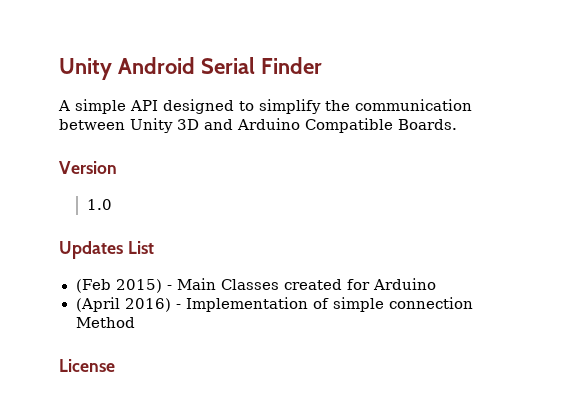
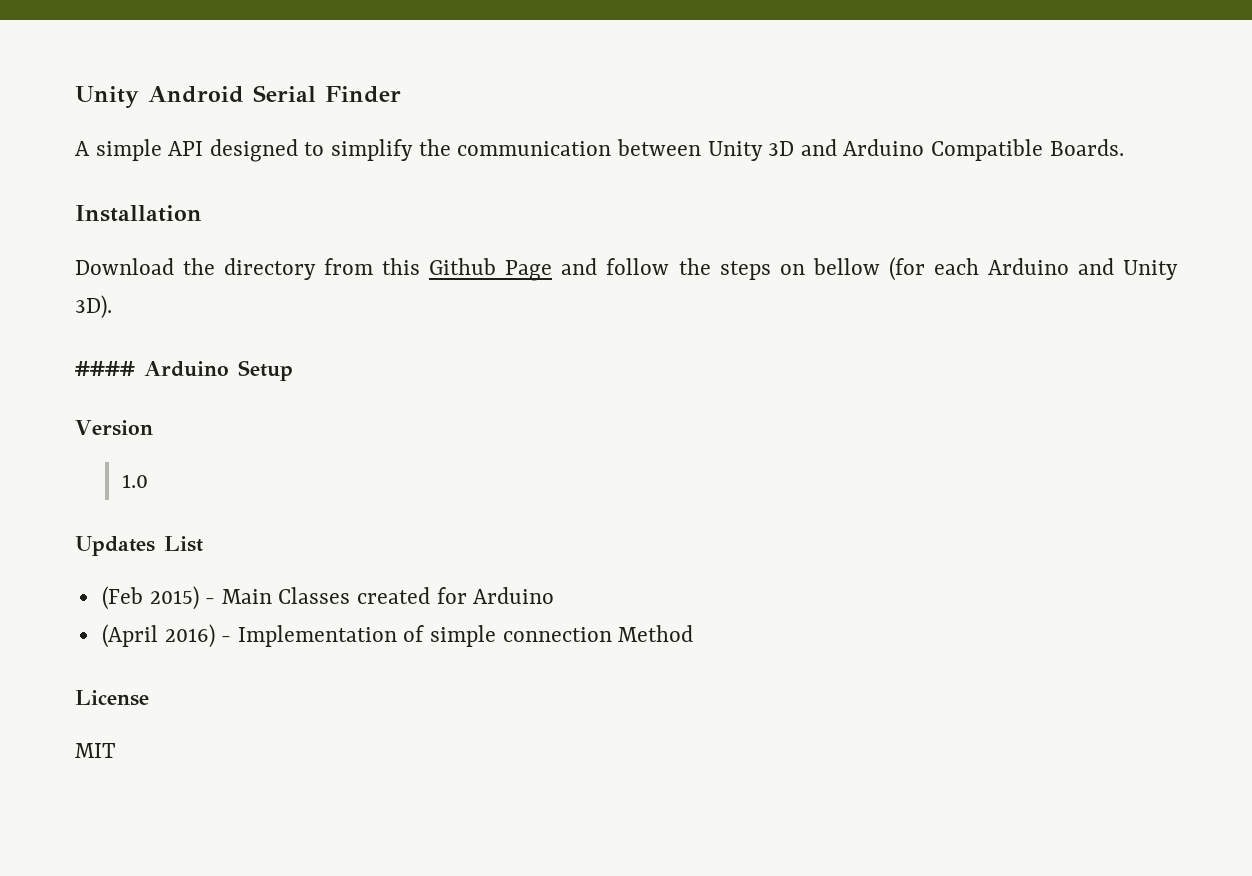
(457, 124) none -> [75,205,202,222] [75,257,1179,281] [75,295,112,319] [75,360,293,381] // Installation // Download the directory from this Github Page and follow the steps on bellow (for each Arduino and Unity 3D). // #### Arduino Setup
(115, 365) none -> [75,743,116,758] // MIT

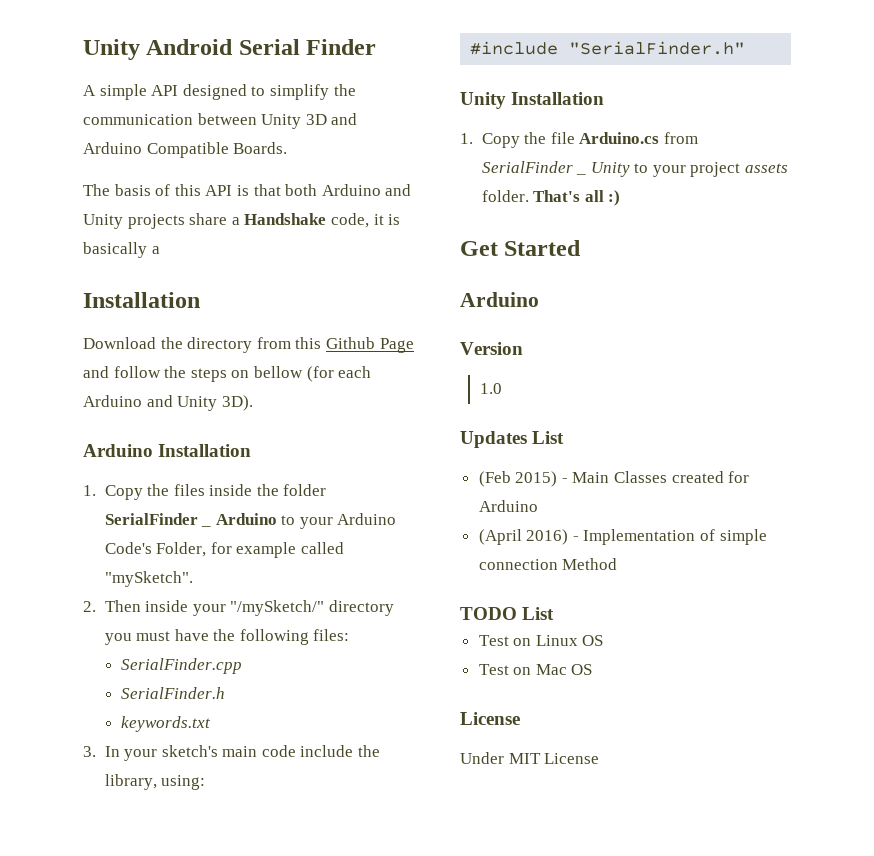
(1124, 147) none -> [83,184,412,196] [83,213,401,229] [83,242,160,258] // The basis of this API is that both Arduino and Unity projects share a Handshake code, it is basically a
[75,360,293,381] #### Arduino Setup -> [83,444,252,457] [83,484,327,500] [104,513,198,525] [201,525,212,527] [215,513,397,529] [104,542,344,558] [104,571,193,587] [83,600,394,616] [104,629,350,645] [121,658,243,674] [121,687,226,699] [121,716,212,732] [83,745,381,761] [104,774,206,790] [470,41,746,55] [460,92,605,109] [460,132,698,148] [481,161,573,173] [576,162,789,177] [481,190,621,206] [460,240,582,256] [460,292,539,307] Arduino Installation // 1. Copy the files inside the folder SerialFinder _ Arduino to your Arduino Code's Folder, for example called "mySketch". // 2. Then inside your "/mySketch/" directory you must have the following files: // SerialFinder.cpp // SerialFinder.h // keywords.txt // 3. In your sketch's main code include the library, using: // #include "SerialFinder.h" // Unity Installation // 1. Copy the file Arduino.cs from SerialFinder _ Unity to your project assets folder. That's all :) // Get Started // Arduino
[75,690,149,706] [75,743,116,758] License // MIT -> [460,607,555,620] [478,635,604,646] [478,664,593,675] [460,712,520,725] [460,752,600,764] TODO List // Test on Linux OS // Test on Mac OS // License // Under MIT License

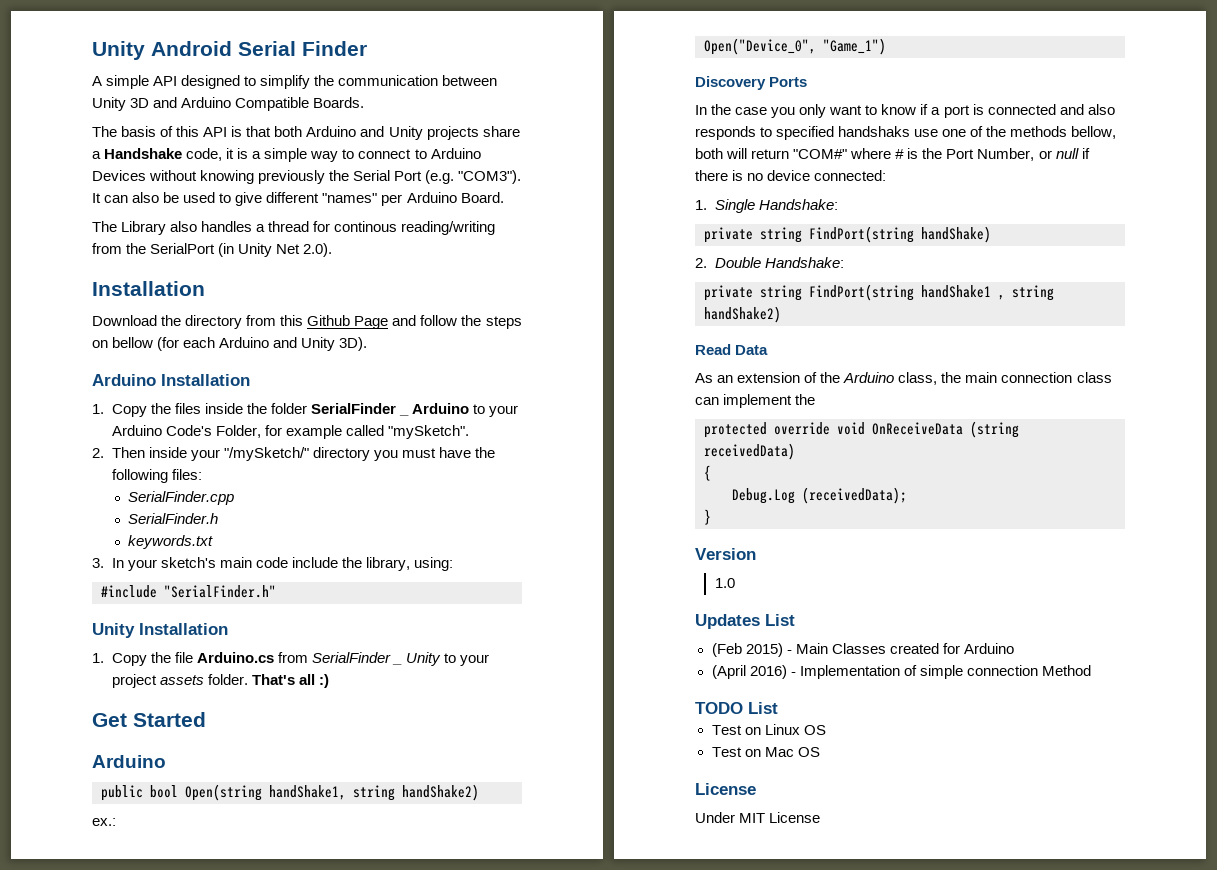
[83,242,160,258] basically a -> [252,148,481,162] [92,170,522,184] [92,192,504,206] [92,221,496,235] [92,243,333,257] a simple way to connect to Arduino Devices without knowing previously the Serial Port (e.g. "COM3"). It can also be used to give different "names" per Arduino Board. // The Library also handles a thread for continous reading/writing from the SerialPort (in Unity Net 2.0).
(539, 299) none -> [101,784,479,801] [92,818,116,826] [704,38,886,55] [695,76,808,90] [695,104,1115,118] [695,126,1117,140] [695,148,1090,161] [695,170,887,181] [695,199,838,213] [704,226,991,243] [695,257,844,268] [704,284,1054,301] [704,306,781,323] [695,344,769,355] [695,372,1112,385] [695,394,816,408] [704,421,1019,438] [704,443,795,460] [704,465,711,481] [732,487,907,504] [704,509,711,525] // public bool Open(string handShake1, string handShake2) // ex.: // Open("Device_0", "Game_1") // Discovery Ports // In the case you only want to know if a port is connected and also responds to specified handshaks use one of the methods bellow, both will return "COM#" where # is the Port Number, or null if there is no device connected: // 1. Single Handshake: // private string FindPort(string handShake) // 2. Double Handshake: // private string FindPort(string handShake1 , string handShake2) // Read Data // As an extension of the Arduino class, the main connection class can implement the // protected override void OnReceiveData (string receivedData) // { // Debug.Log (receivedData); // }

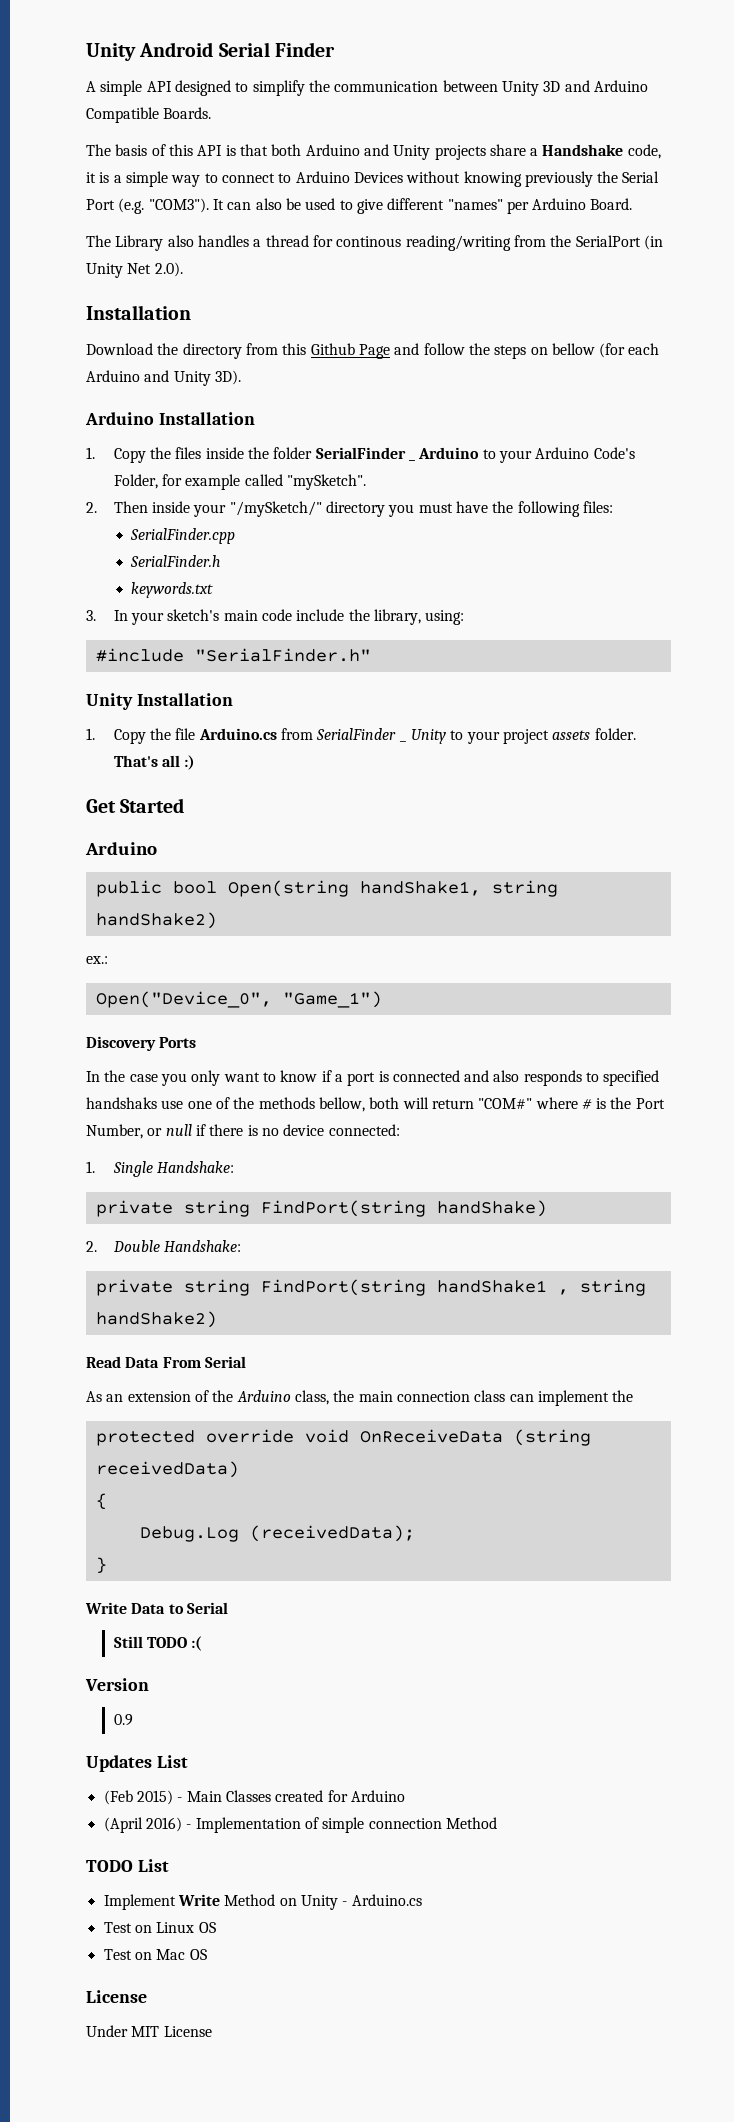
(769, 350) none -> [162,1356,246,1368] From Serial
(711, 517) none -> [85,1602,228,1614] [113,1636,203,1651] // Write Data to Serial // Still TODO :(
[714,578,735,588] 1.0 -> [113,1714,133,1726] 0.9
(778, 708) none -> [103,1894,422,1910] // Implement Write Method on Unity - Arduino.cs

